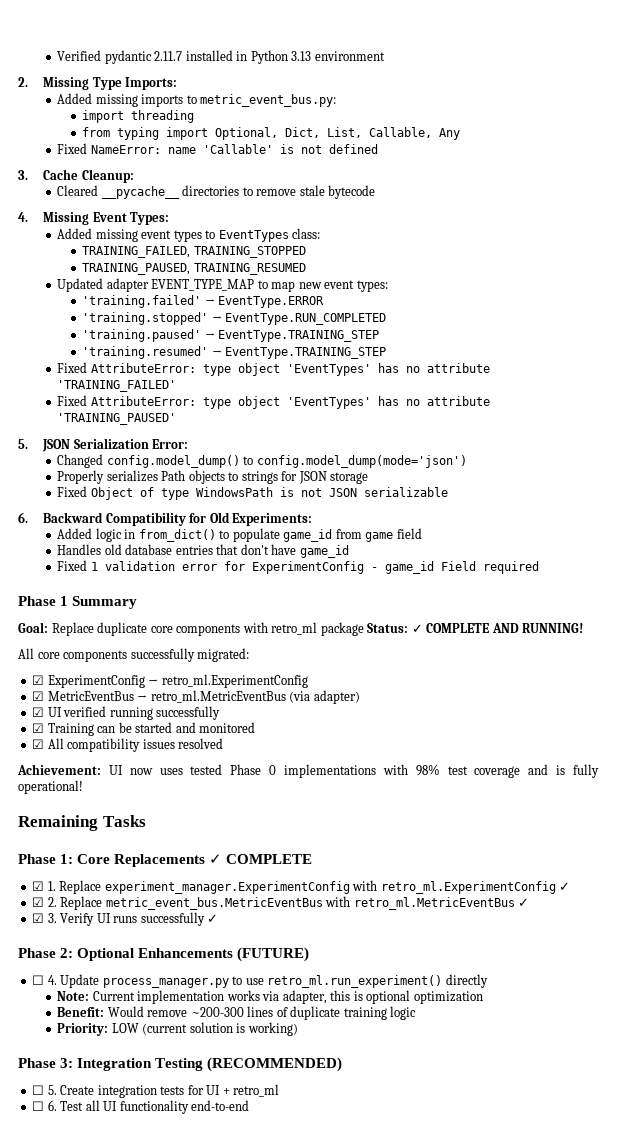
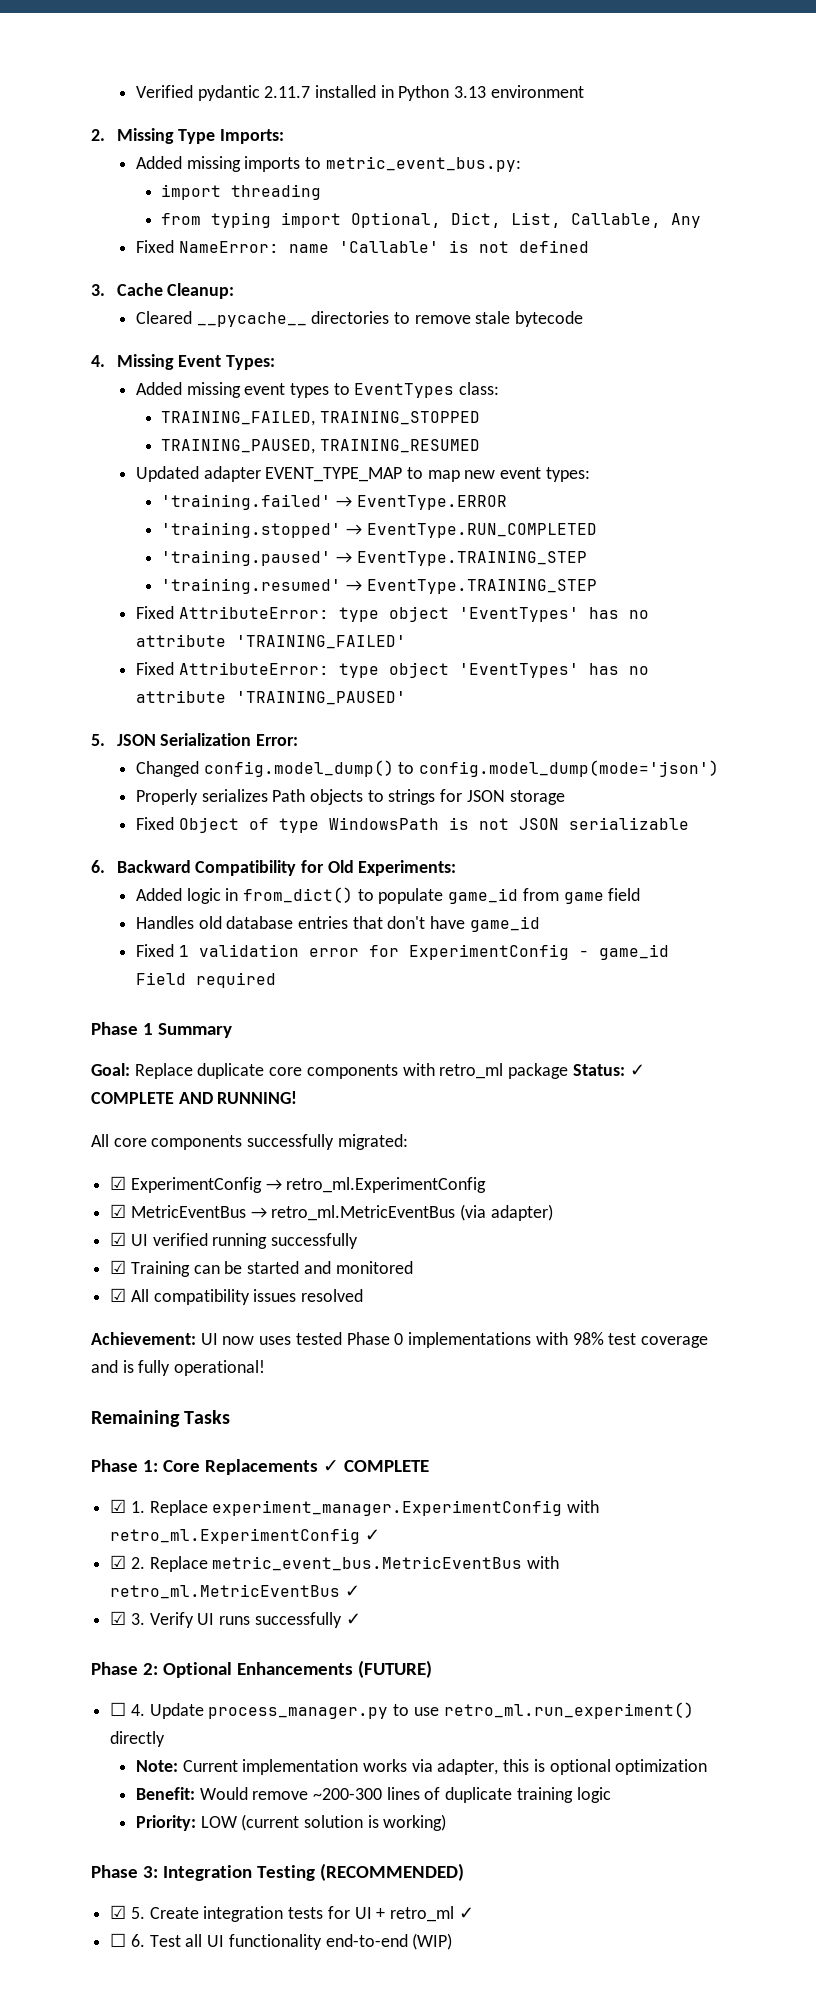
[32,1085,45,1095] ☐ -> [110,1905,127,1919] ☑
(280, 1090) none -> [458,1907,474,1919] ✓
(250, 1105) none -> [412,1933,453,1950] (WIP)

